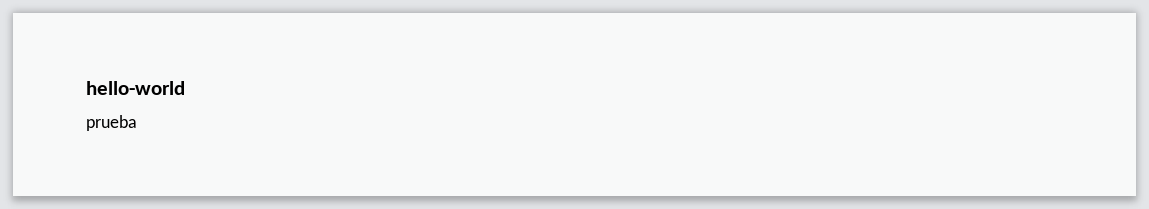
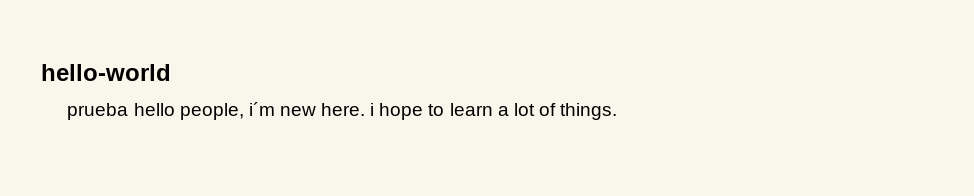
(137, 123) none -> [133,102,618,120] hello people, i´m new here. i hope to learn a lot of things.

